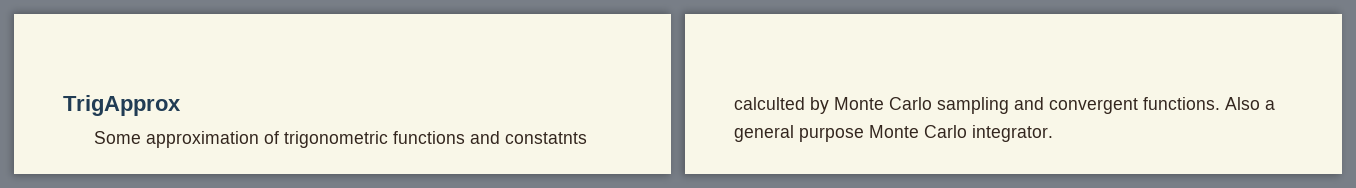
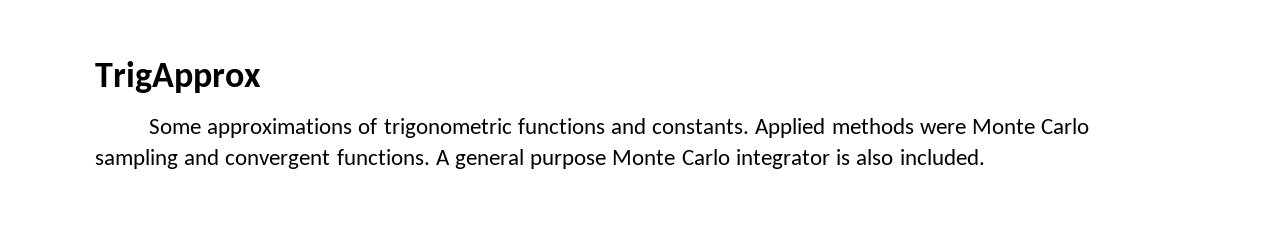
[146,131,260,148] approximation -> [207,118,353,138] approximations
[505,132,588,144] [734,97,829,114] constatnts calculted by -> [652,118,966,138] constants. Applied methods were
[1225,97,1275,110] Also a -> [435,150,450,165] A
[972,125,1053,142] integrator. -> [735,149,985,169] integrator is also included.

